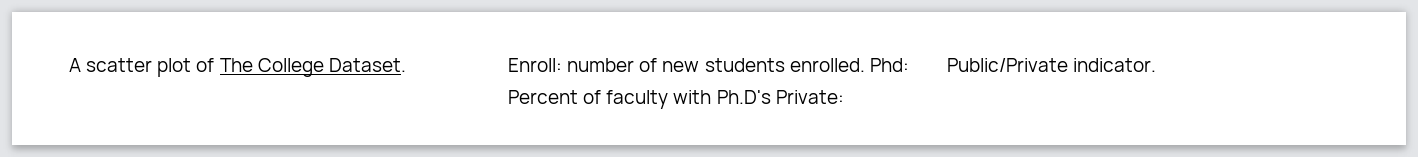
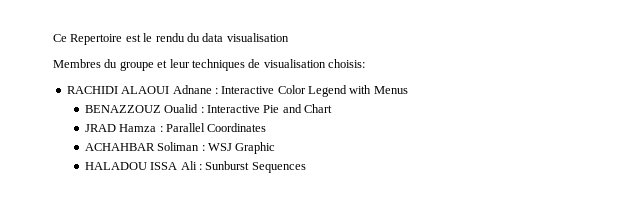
[69,58,406,77] [508,58,909,72] [508,90,844,109] [947,58,1157,72] A scatter plot of The College Dataset. // Enroll: number of new students enrolled. Phd: Percent of faculty with Ph.D's Private: Public/Private indicator. -> [53,33,289,45] [53,59,365,71] [66,85,408,97] [84,104,333,113] [84,123,267,132] [84,142,276,154] [84,161,306,173] Ce Repertoire est le rendu du data visualisation // Membres du groupe et leur techniques de visualisation choisis: // RACHIDI ALAOUI Adnane : Interactive Color Legend with Menus // BENAZZOUZ Oualid : Interactive Pie and Chart // JRAD Hamza : Parallel Coordinates // ACHAHBAR Soliman : WSJ Graphic // HALADOU ISSA Ali : Sunburst Sequences

